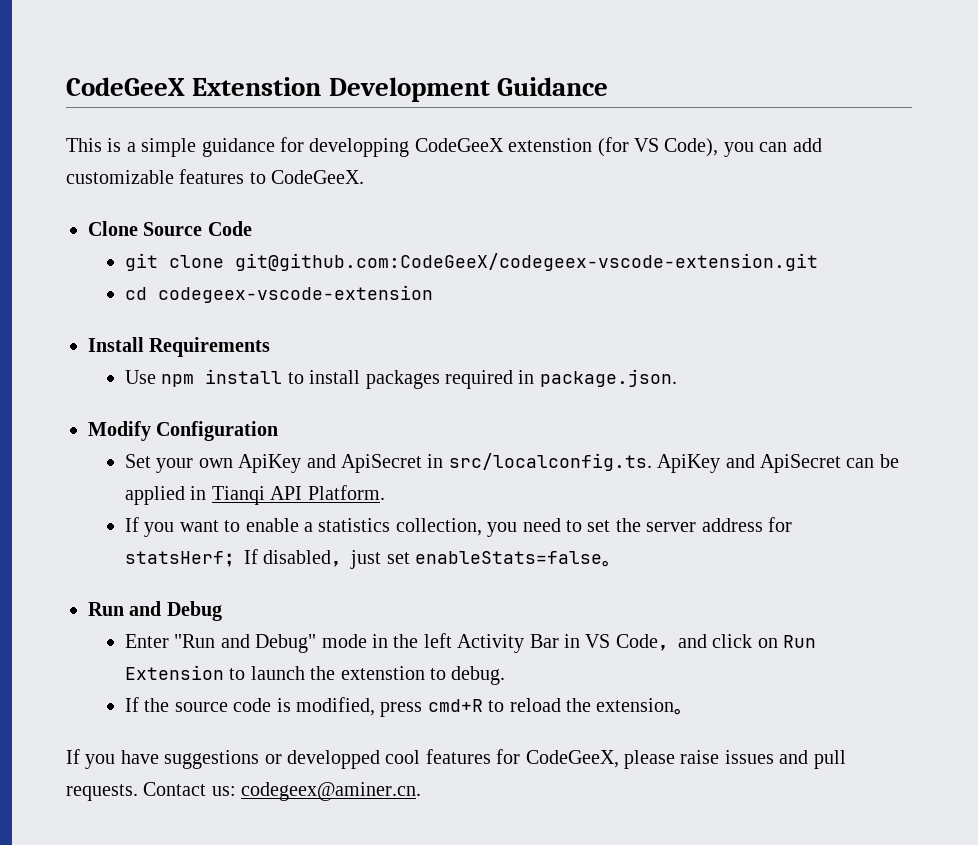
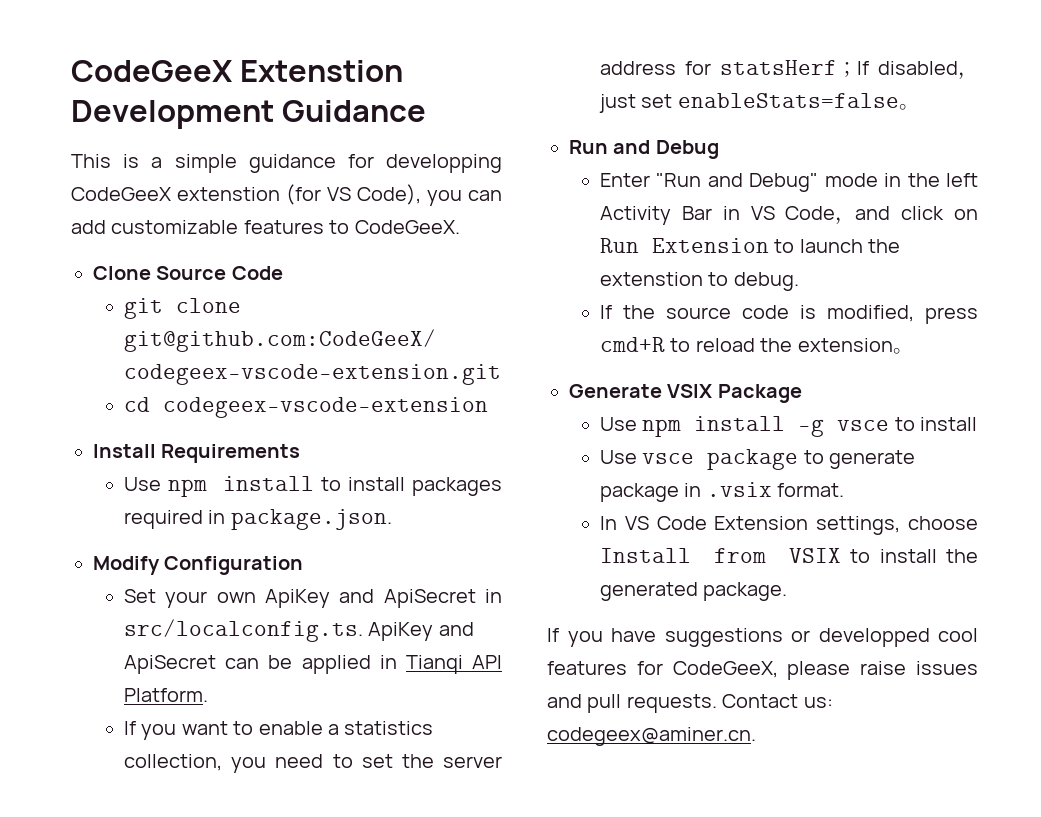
(695, 711) none -> [569,384,802,403] [599,416,978,437] [599,449,916,470] [599,482,845,502] [599,516,978,535] [599,548,978,563] [599,582,788,601] // Generate VSIX Package // Use npm install -g vsce to install // Use vsce package to generate package in .vsix format. // In VS Code Extension settings, choose Install from VSIX to install the generated package.

